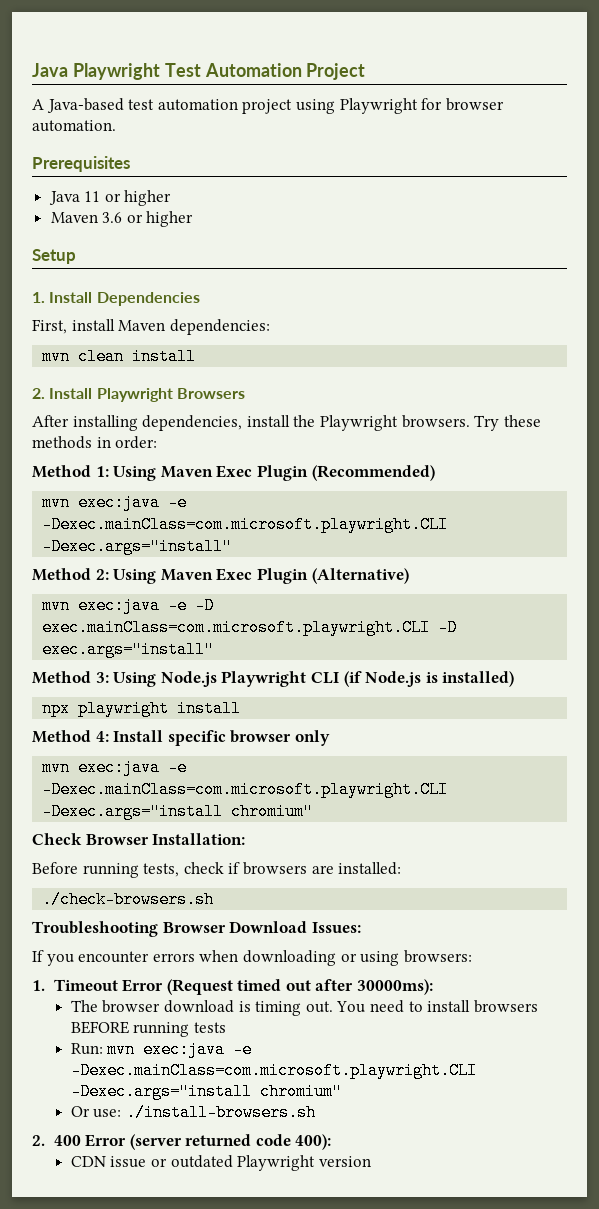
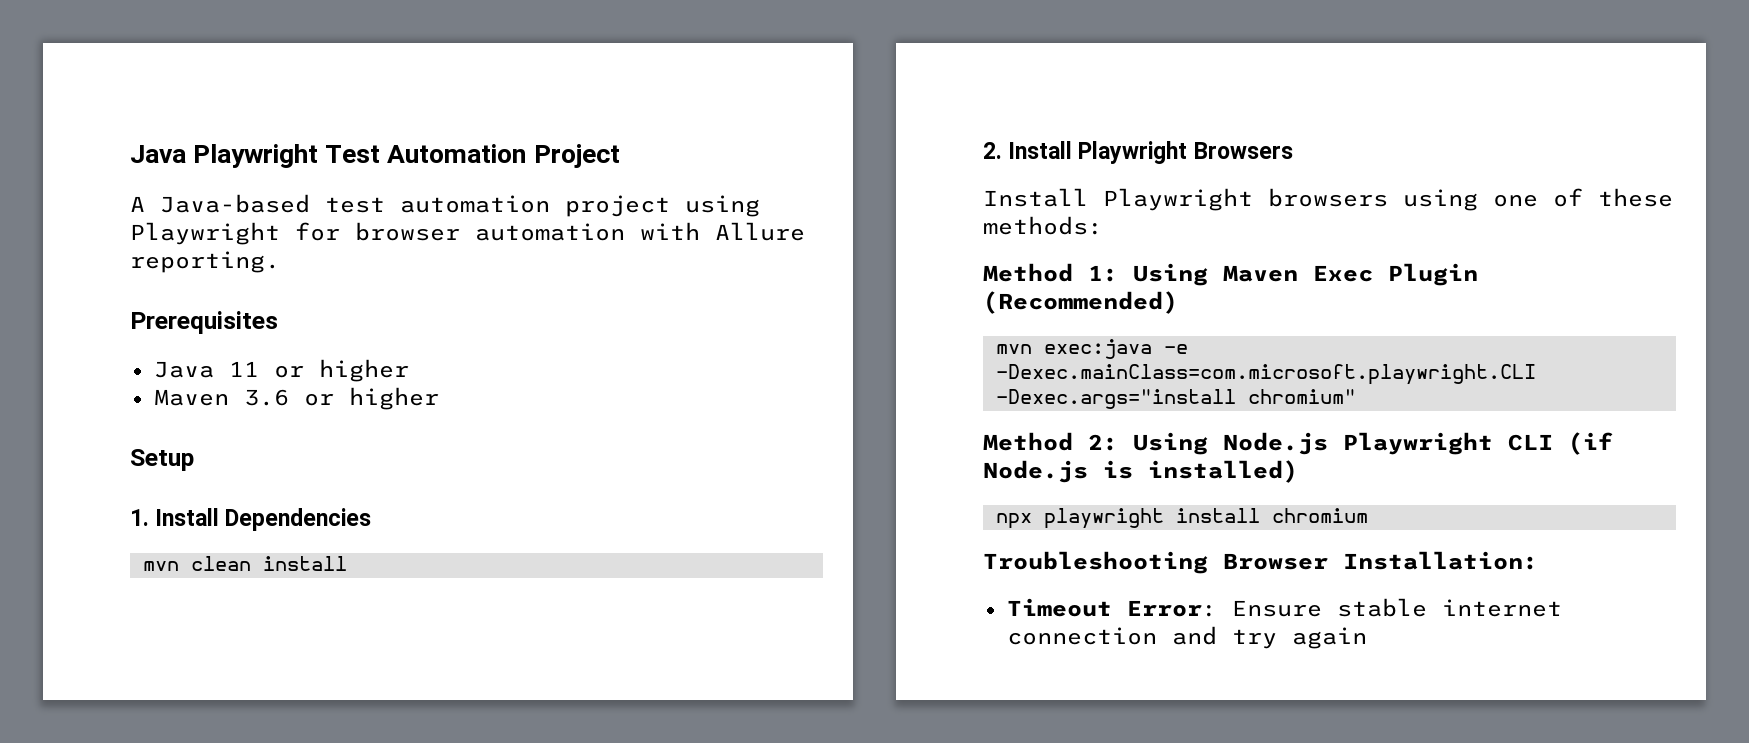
[32,120,116,132] automation. -> [475,222,805,241] [130,251,280,273] automation with Allure reporting.
[32,319,270,335] // First, install Maven dependencies: -> (372, 519) none
[32,415,541,431] [32,436,158,449] After installing dependencies, install the Playwright browsers. Try these methods in order: -> [983,188,1673,211] [983,216,1103,235] Install Playwright browsers using one of these methods:
[42,538,233,555] -Dexec.args="install" -> [995,389,1356,409] -Dexec.args="install chromium"
[160,568,409,584] [42,597,215,614] [42,619,458,636] [42,641,215,658] [32,671,157,687] Maven Exec Plugin (Alternative) // mvn exec:java -e -D exec.mainClass=com.microsoft.playwright.CLI -D exec.args="install" // Method 3: Using -> (1208, 443) none
[32,730,330,746] [42,759,188,776] [42,781,449,798] [42,803,314,820] [32,833,246,845] [32,862,402,878] [42,891,215,908] [32,921,361,937] [32,950,472,966] [32,979,434,995] [70,1000,538,1016] [70,1021,226,1037] [70,1041,253,1058] [70,1062,477,1079] [70,1083,342,1100] [70,1104,316,1121] [32,1134,332,1150] [70,1155,371,1171] // Method 4: Install specific browser only // mvn exec:java -e -Dexec.mainClass=com.microsoft.playwright.CLI -Dexec.args="install chromium" // Check Browser Installation: // Before running tests, check if browsers are installed: // ./check-browsers.sh // Troubleshooting Browser Download Issues: // If you encounter errors when downloading or using browsers: // 1. Timeout Error (Request timed out after 30000ms): // The browser download is timing out. You need to install browsers BEFORE running tests // Run: mvn exec:java -e -Dexec.mainClass=com.microsoft.playwright.CLI -Dexec.args="install chromium" // Or use: ./install-browsers.sh // 2. 400 Error (server returned code 400): // CDN issue or outdated Playwright version -> [1271,508,1368,523] [983,551,1538,574] [1006,598,1562,617] [1006,626,1367,649] chromium // Troubleshooting Browser Installation: // Timeout Error: Ensure stable internet connection and try again

